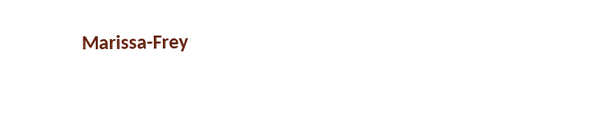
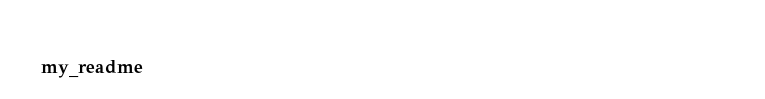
[81,34,189,53] Marissa-Frey -> [41,60,143,78] my_readme

